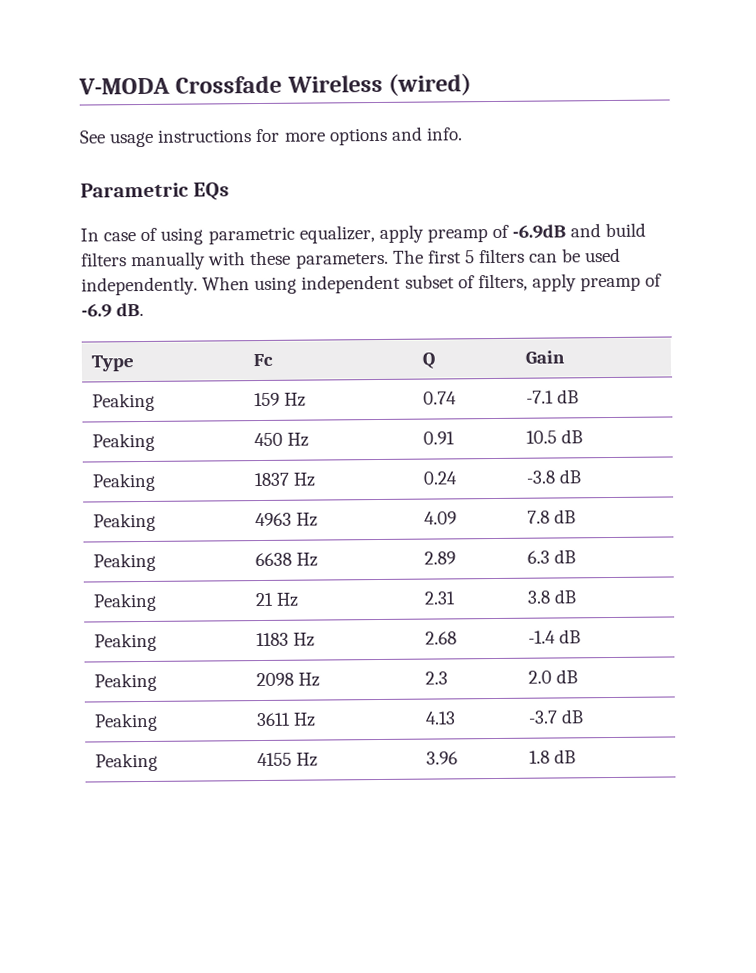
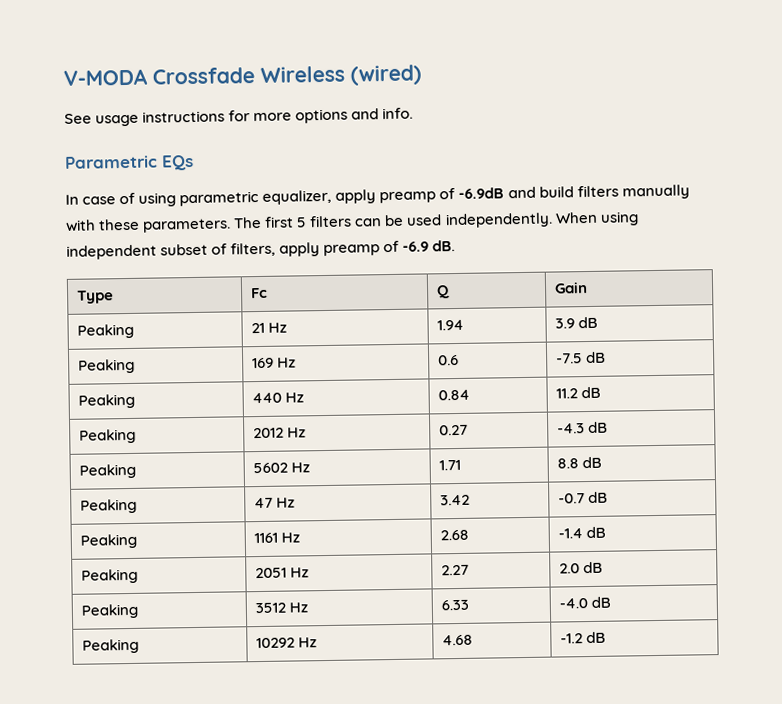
[253,392,306,407] [422,391,457,405] [525,389,579,404] [91,432,155,452] [253,432,309,447] [422,431,455,445] [525,429,583,444] [91,472,156,492] [253,472,315,487] [422,471,457,485] [525,469,581,484] [92,512,156,532] [254,512,318,527] [423,511,457,525] [526,509,576,524] [92,552,156,572] [254,552,318,567] [423,551,456,565] [526,549,576,564] [92,592,157,612] [254,592,299,607] [423,591,456,605] [526,589,577,604] [93,632,157,652] [255,632,289,647] 159 Hz | 0.74 | -7.1 dB // Peaking | 450 Hz | 0.91 | 10.5 dB // Peaking | 1837 Hz | 0.24 | -3.8 dB // Peaking | 4963 Hz | 4.09 | 7.8 dB // Peaking | 6638 Hz | 2.89 | 6.3 dB // Peaking | 21 Hz | 2.31 | 3.8 dB // Peaking | 1183 -> [251,322,288,334] [437,319,465,331] [555,316,599,329] [78,358,136,374] [252,357,297,369] [438,354,460,366] [556,351,607,364] [78,393,136,409] [252,392,305,404] [438,389,471,401] [556,386,602,399] [79,428,137,444] [253,427,307,439] [439,424,469,436] [557,421,609,434] [79,463,137,479] [253,462,311,474] [439,459,462,471] [557,456,603,469] [80,498,138,514] [254,497,296,509] [440,494,471,506] [558,491,609,504] [80,533,138,549] [254,532,279,544] 21 Hz | 1.94 | 3.9 dB // Peaking | 169 Hz | 0.6 | -7.5 dB // Peaking | 440 Hz | 0.84 | 11.2 dB // Peaking | 2012 Hz | 0.27 | -4.3 dB // Peaking | 5602 Hz | 1.71 | 8.8 dB // Peaking | 47 Hz | 3.42 | -0.7 dB // Peaking | 1161
[255,672,320,687] [424,671,448,685] 2098 Hz | 2.3 -> [255,567,310,579] [441,564,470,576] 2051 Hz | 2.27
[255,712,316,727] [424,711,456,725] [527,709,584,724] [94,752,158,772] [256,752,318,767] [425,751,458,765] [528,750,550,764] 3611 Hz | 4.13 | -3.7 dB // Peaking | 4155 Hz | 3.96 | 1.8 -> [255,602,309,614] [441,599,470,611] [559,596,612,609] [82,638,140,654] [256,637,318,649] [442,634,474,646] [560,633,584,644] 3512 Hz | 6.33 | -4.0 dB // Peaking | 10292 Hz | 4.68 | -1.2

